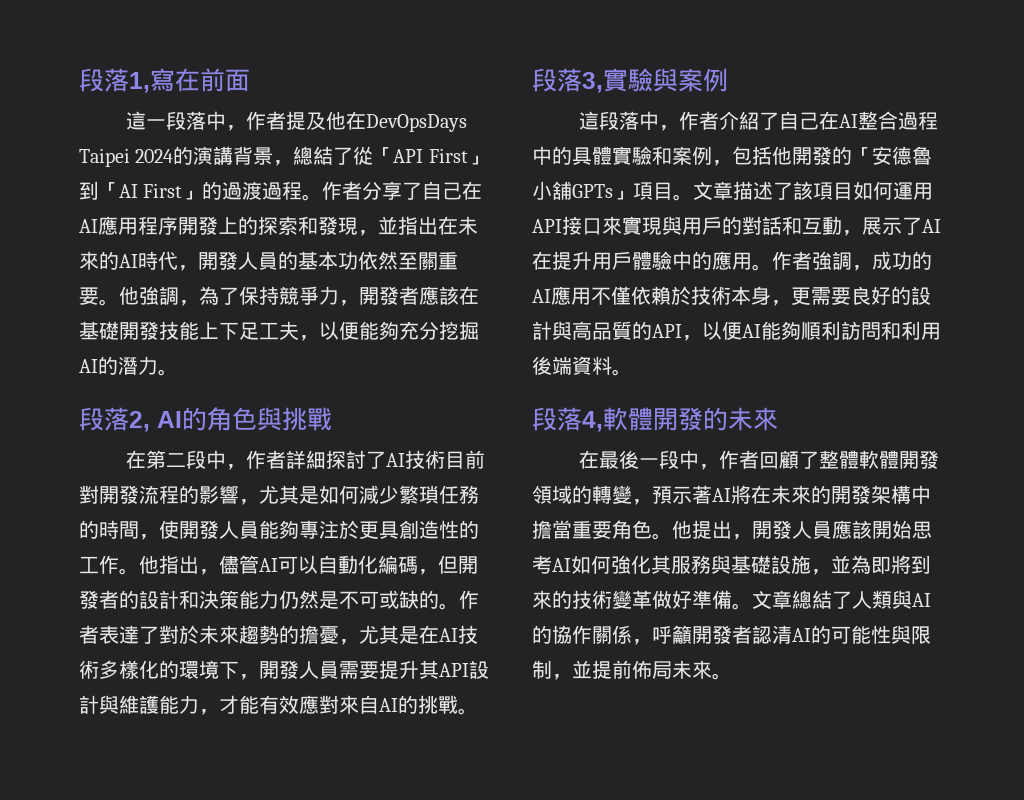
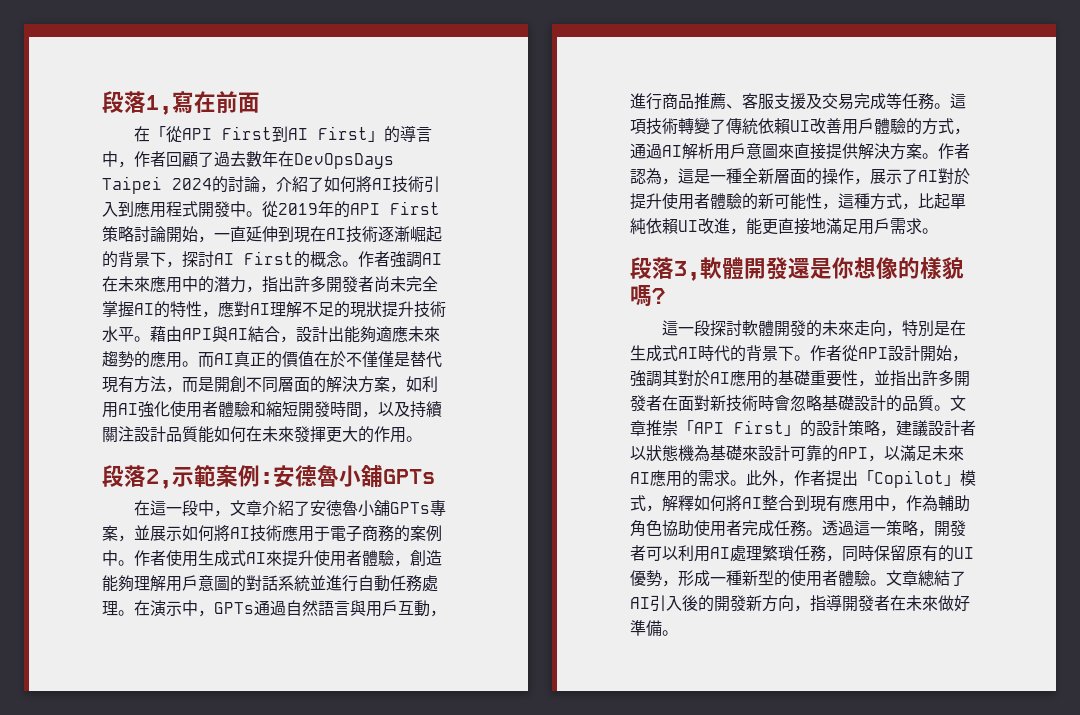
[126,111,468,132] [79,146,488,167] [79,181,483,201] [79,216,478,236] [79,251,458,271] [79,286,479,306] [79,321,479,341] [79,356,178,376] [79,407,332,432] [126,450,486,470] [79,485,479,505] [79,520,479,540] [79,555,478,575] [79,590,479,610] [79,625,478,645] [79,660,489,680] [79,695,478,715] [532,68,728,93] [579,111,939,131] [532,146,932,166] [532,181,933,201] [532,216,941,236] [532,251,932,271] [532,286,931,306] [532,321,941,341] [532,356,632,376] [532,407,778,432] [579,450,940,470] [532,485,931,505] [532,520,932,540] [532,555,931,575] [532,590,931,610] [532,625,931,645] [532,660,712,680] 這一段落中，作者提及他在DevOpsDays Taipei 2024的演講背景，總結了從「API First」到「AI First」的過渡過程。作者分享了自己在AI應用程序開發上的探索和發現，並指出在未來的AI時代，開發人員的基本功依然至關重要。他強調，為了保持競爭力，開發者應該在基礎開發技能上下足工夫，以便能夠充分挖掘AI的潛力。 // 段落2, AI的角色與挑戰 // 在第二段中，作者詳細探討了AI技術目前對開發流程的影響，尤其是如何減少繁瑣任務的時間，使開發人員能夠專注於更具創造性的工作。他指出，儘管AI可以自動化編碼，但開發者的設計和決策能力仍然是不可或缺的。作者表達了對於未來趨勢的擔憂，尤其是在AI技術多樣化的環境下，開發人員需要提升其API設計與維護能力，才能有效應對來自AI的挑戰。 // 段落3,實驗與案例 // 這段落中，作者介紹了自己在AI整合過程中的具體實驗和案例，包括他開發的「安德魯小舖GPTs」項目。文章描述了該項目如何運用API接口來實現與用戶的對話和互動，展示了AI在提升用戶體驗中的應用。作者強調，成功的AI應用不僅依賴於技術本身，更需要良好的設計與高品質的API，以便AI能夠順利訪問和利用後端資料。 // 段落4,軟體開發的未來 // 在最後一段中，作者回顧了整體軟體開發領域的轉變，預示著AI將在未來的開發架構中擔當重要角色。他提出，開發人員應該開始思考AI如何強化其服務與基礎設施，並為即將到來的技術變革做好準備。文章總結了人類與AI的協作關係，呼籲開發者認清AI的可能性與限制，並提前佈局未來 -> [134,125,433,143] [102,151,394,169] [102,176,440,194] [102,201,440,218] [102,226,442,243] [102,251,442,268] [102,276,438,293] [102,301,446,318] [102,326,440,343] [102,351,442,368] [102,376,438,393] [102,401,442,418] [102,426,422,443] [102,465,435,489] [134,500,447,517] [102,525,442,542] [102,550,442,567] [102,575,438,592] [102,600,446,617] [630,93,966,110] [630,117,970,135] [630,143,970,160] [630,168,970,185] [630,193,966,210] [630,218,938,235] [630,257,964,281] [630,285,665,307] [662,320,967,337] [630,345,968,362] [630,370,970,387] [630,395,966,412] [630,420,976,437] [630,445,964,462] [630,470,976,488] [630,495,970,512] [630,520,966,537] [630,545,974,562] [630,570,966,587] [630,594,970,612] [630,620,662,636] 在「從API First到AI First」的導言中，作者回顧了過去數年在DevOpsDays Taipei 2024的討論，介紹了如何將AI技術引入到應用程式開發中。從2019年的API First策略討論開始，一直延伸到現在AI技術逐漸崛起的背景下，探討AI First的概念。作者強調AI在未來應用中的潛力，指出許多開發者尚未完全掌握AI的特性，應對AI理解不足的現狀提升技術水平。藉由API與AI結合，設計出能夠適應未來趨勢的應用。而AI真正的價值在於不僅僅是替代現有方法，而是開創不同層面的解決方案，如利用AI強化使用者體驗和縮短開發時間，以及持續關注設計品質能如何在未來發揮更大的作用。 // 段落2,示範案例:安德魯小舖GPTs // 在這一段中，文章介紹了安德魯小舖GPTs專案，並展示如何將AI技術應用于電子商務的案例中。作者使用生成式AI來提升使用者體驗，創造能夠理解用戶意圖的對話系統並進行自動任務處理。在演示中，GPTs通過自然語言與用戶互動，進行商品推薦、客服支援及交易完成等任務。這項技術轉變了傳統依賴UI改善用戶體驗的方式，通過AI解析用戶意圖來直接提供解決方案。作者認為，這是一種全新層面的操作，展示了AI對於提升使用者體驗的新可能性，這種方式，比起單純依賴UI改進，能更直接地滿足用戶需求。 // 段落3,軟體開發還是你想像的樣貌嗎? // 這一段探討軟體開發的未來走向，特別是在生成式AI時代的背景下。作者從API設計開始，強調其對於AI應用的基礎重要性，並指出許多開發者在面對新技術時會忽略基礎設計的品質。文章推崇「API First」的設計策略，建議設計者以狀態機為基礎來設計可靠的API，以滿足未來AI應用的需求。此外，作者提出「Copilot」模式，解釋如何將AI整合到現有應用中，作為輔助角色協助使用者完成任務。透過這一策略，開發者可以利用AI處理繁瑣任務，同時保留原有的UI優勢，形成一種新型的使用者體驗。文章總結了AI引入後的開發新方向，指導開發者在未來做好準備

